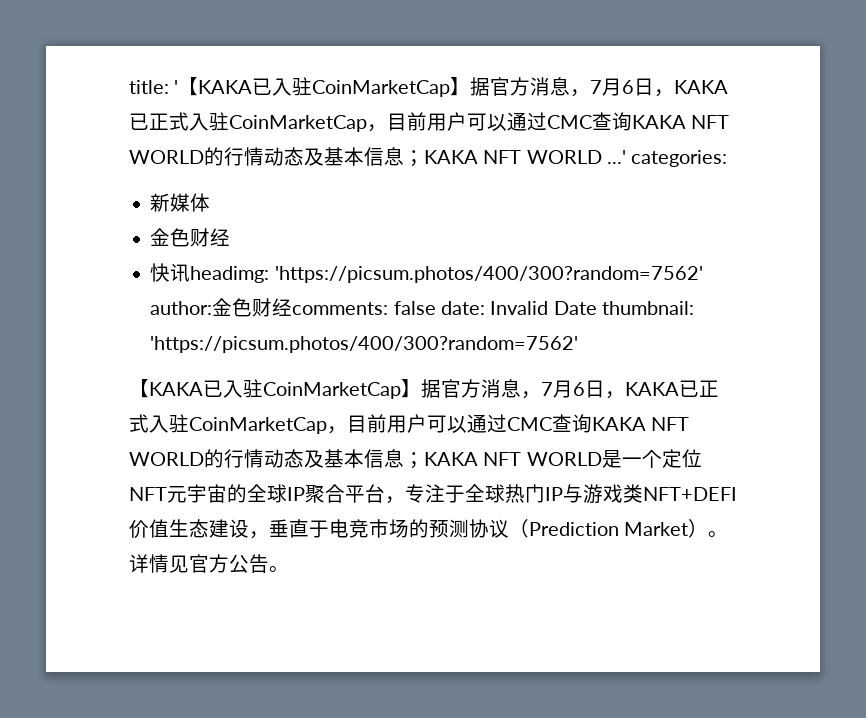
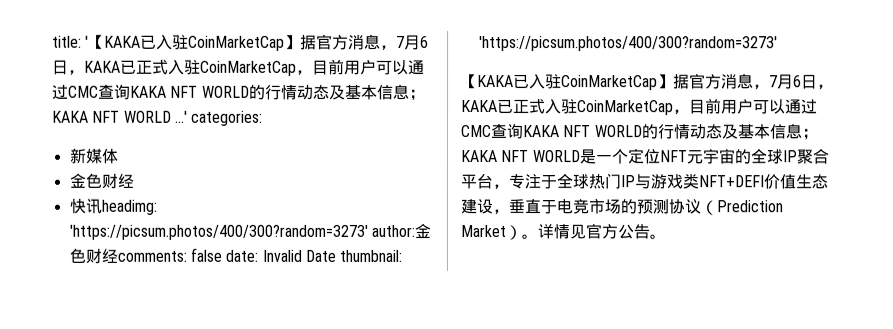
[274,266,703,283] 'https://picsum.photos/400/300?random=7562' -> [68,224,368,240] 'https://picsum.photos/400/300?random=3273'
[150,336,579,353] 'https://picsum.photos/400/300?random=7562' -> [478,36,778,52] 'https://picsum.photos/400/300?random=3273'

